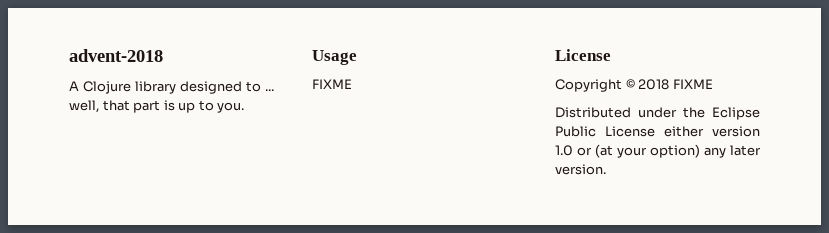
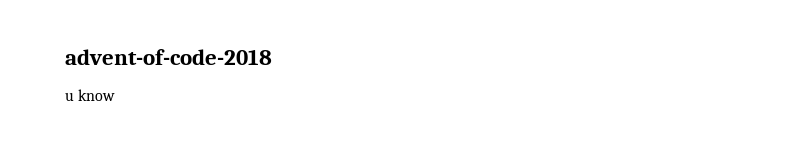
[69,49,163,62] [69,81,274,94] [69,100,245,113] [312,50,357,65] [312,79,352,89] [555,49,611,61] [555,79,713,92] [555,107,760,120] [555,126,760,137] [555,144,761,158] [555,164,606,175] advent-2018 // A Clojure library designed to ... well, that part is up to you. // Usage // FIXME // License // Copyright © 2018 FIXME // Distributed under the Eclipse Public License either version 1.0 or (at your option) any later version. -> [65,49,272,65] [65,89,116,101] advent-of-code-2018 // u know

